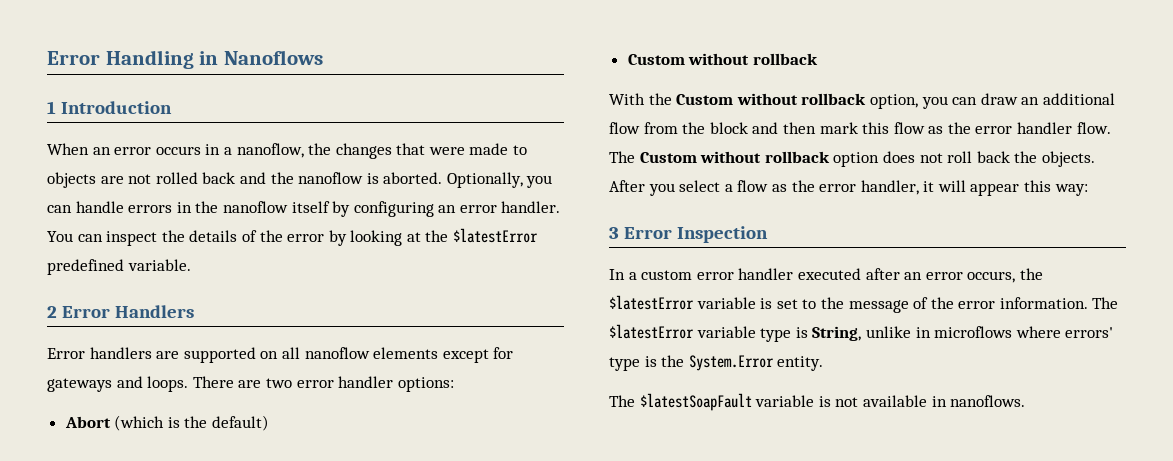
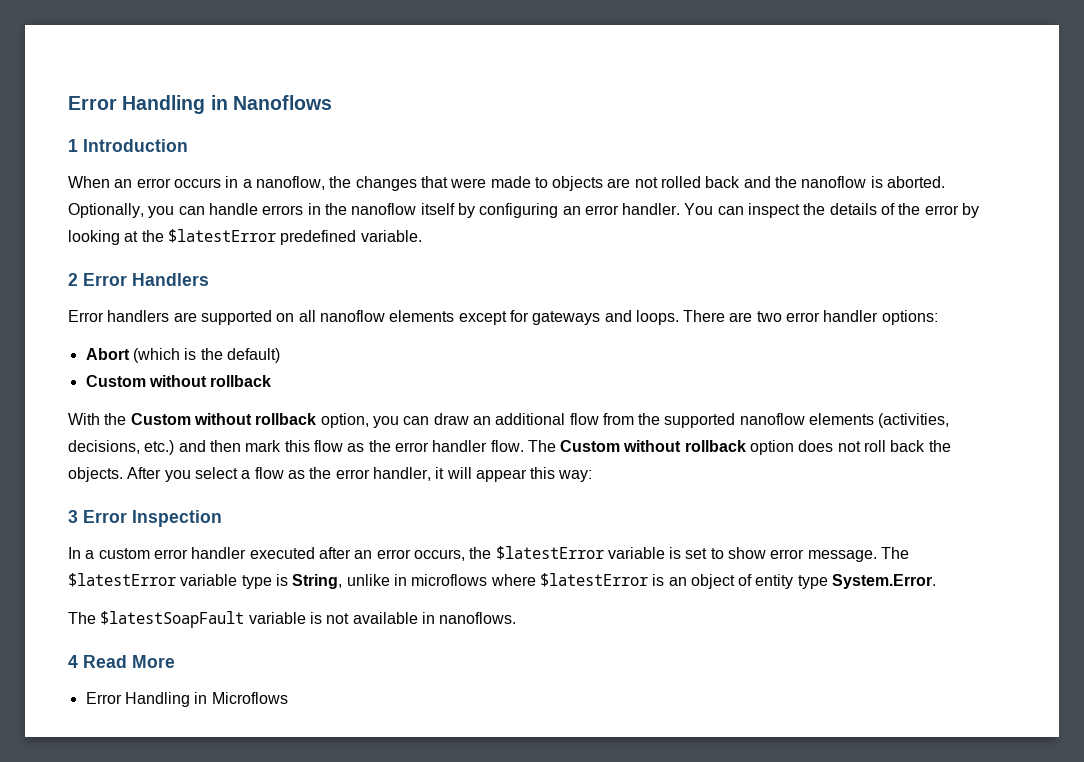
[709,122,748,134] block -> [664,413,950,428] [68,440,175,455] supported nanoflow elements (activities, decisions, etc.)
[820,297,1088,313] the message of the error information. -> [728,547,877,562] show error message.
[1065,327,1114,338] [609,355,824,371] errors' type is the System.Error entity. -> [539,573,937,589] $latestError is an object of entity type System.Error.
(1026, 401) none -> [68,655,175,668] [85,692,288,707] // 4 Read More // Error Handling in Microflows

